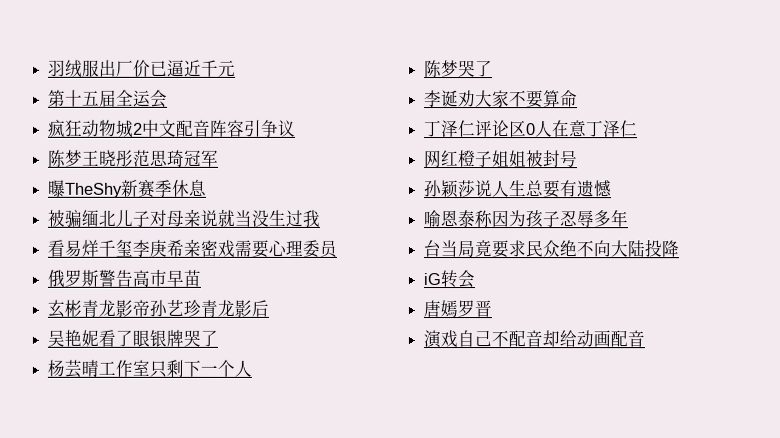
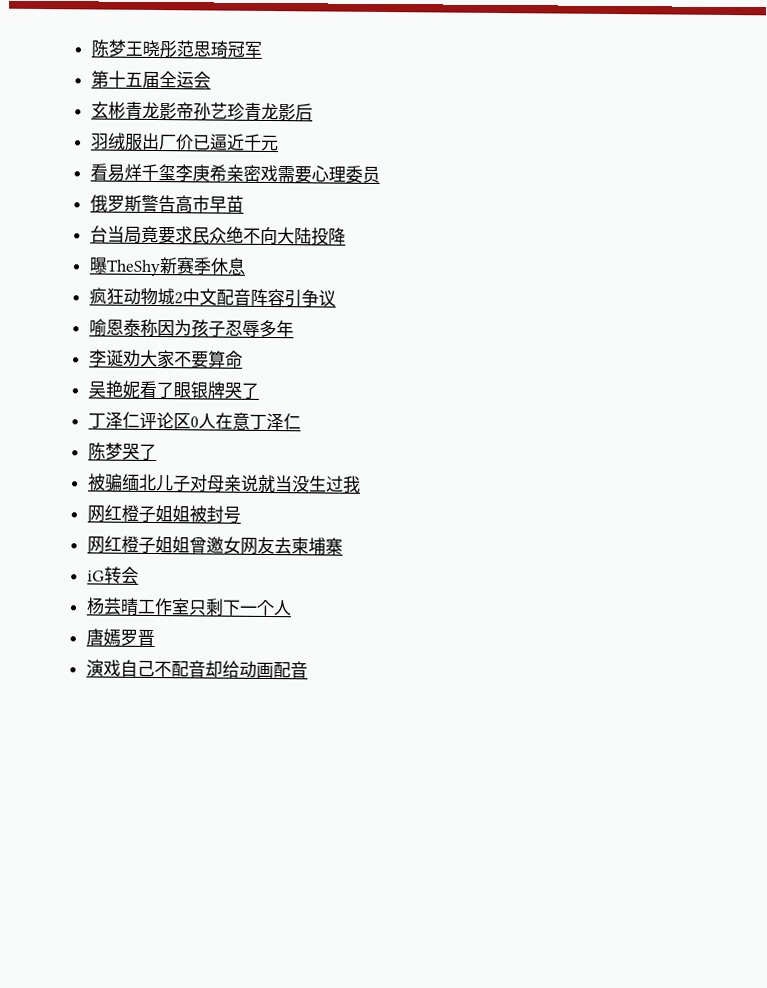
(48, 68) none -> [90,39,262,59] [90,70,211,89] [90,101,313,121] 陈梦王晓彤范思琦冠军 // 第十五届全运会 // 玄彬青龙影帝孙艺珍青龙影后 //
[48,89,169,108] [48,119,297,138] [48,149,220,167] [48,179,208,198] [47,209,322,227] // 第十五届全运会 // 疯狂动物城2中文配音阵容引争议 // 陈梦王晓彤范思琦冠军 // 曝TheShy新赛季休息 // 被骗缅北儿子对母亲说就当没生过我 -> (279, 143) none
[47,299,270,318] [47,329,219,347] [47,359,253,378] [424,60,494,78] [424,90,579,109] [424,120,639,138] [424,150,579,169] [424,180,613,199] [423,209,630,229] // 玄彬青龙影帝孙艺珍青龙影后 // 吴艳妮看了眼银牌哭了 // 杨芸晴工作室只剩下一个人 // 陈梦哭了 // 李诞劝大家不要算命 // 丁泽仁评论区0人在意丁泽仁 // 网红橙子姐姐被封号 // 孙颖莎说人生总要有遗憾 // 喻恩泰称因为孩子忍辱多年 -> (244, 204) none
[423,270,476,289] iG转会 -> [88,256,246,277] [88,287,336,308] [88,318,294,338] [88,349,243,369] [87,380,259,399] [87,411,301,431] [87,442,157,461] [87,473,361,493] [86,504,241,524] [86,535,343,555] [86,566,139,584] [85,597,292,617] 曝TheShy新赛季休息 // 疯狂动物城2中文配音阵容引争议 // 喻恩泰称因为孩子忍辱多年 // 李诞劝大家不要算命 // 吴艳妮看了眼银牌哭了 // 丁泽仁评论区0人在意丁泽仁 // 陈梦哭了 // 被骗缅北儿子对母亲说就当没生过我 // 网红橙子姐姐被封号 // 网红橙子姐姐曾邀女网友去柬埔寨 // iG转会 // 杨芸晴工作室只剩下一个人

